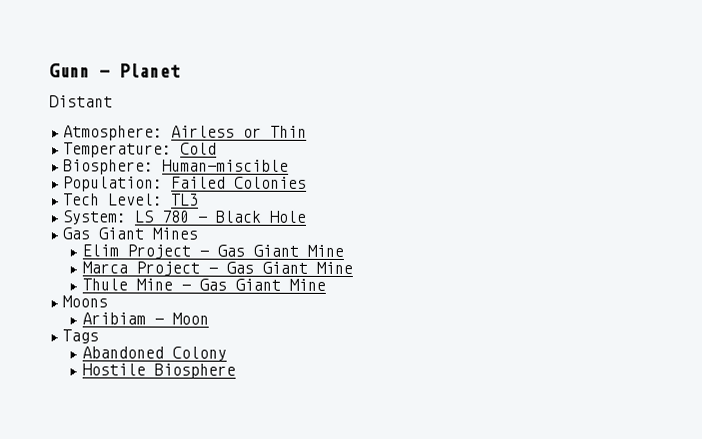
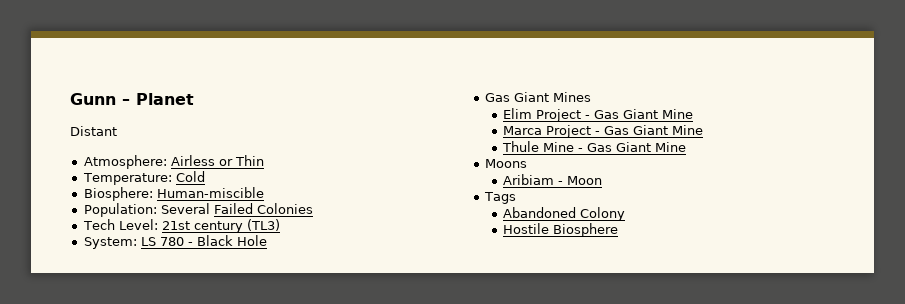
(164, 184) none -> [160,203,210,214] Several
[171,193,200,206] TL3 -> [161,219,280,233] 21st century (TL3)

